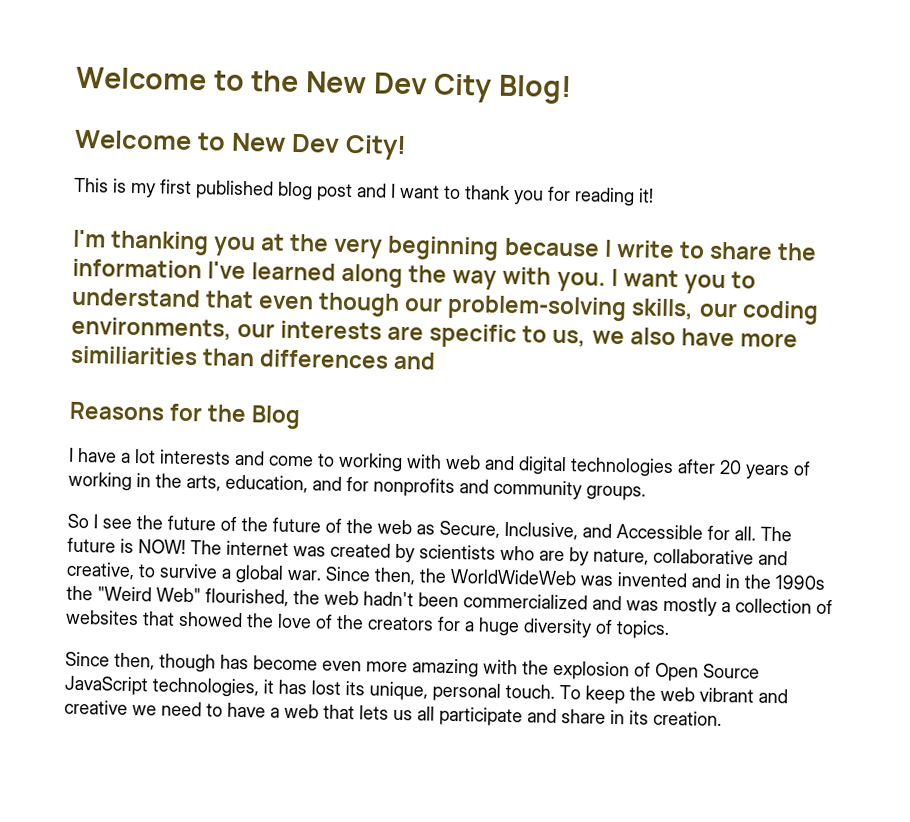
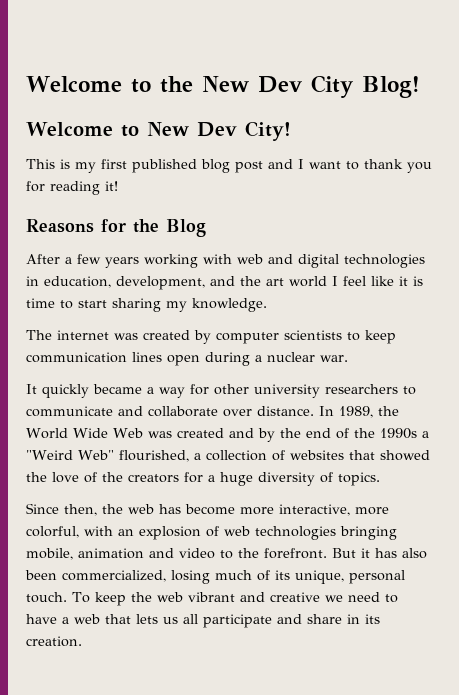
[72,229,817,261] [72,258,756,295] [71,287,819,325] [71,316,798,349] [70,345,437,370] [69,401,302,430] [68,447,335,467] I'm thanking you at the very beginning because I write to share the information I've learned along the way with you. I want you to understand that even though our problem-solving skills, our coding environments, our interests are specific to us, we also have more similiarities than differences and // Reasons for the Blog // I have a lot interests and come to -> [26,219,206,237] [26,254,139,268] Reasons for the Blog // After a few years
[677,459,811,480] [68,471,646,501] [67,513,792,542] [67,537,186,554] after 20 years of working in the arts, education, and for nonprofits and community groups. // So I see the future of the future of the web as Secure, Inclusive, and Accessible for all. The future is NOW! -> [26,276,423,290] [26,298,267,312] in education, development, and the art world I feel like it is time to start sharing my knowledge. //
[419,544,788,566] [66,561,740,589] scientists who are by nature, collaborative and creative, to survive a global war. Since then, the WorldWideWeb was invented and in -> [216,330,396,344] [26,352,348,366] [26,384,416,398] [26,406,399,418] [26,428,349,442] computer scientists to keep communication lines open during a nuclear war. // It quickly became a way for other university researchers to communicate and collaborate over distance. In 1989, the World Wide Web was created and by the end of
[66,585,93,601] the -> [421,431,429,438] a
[293,590,717,616] the web hadn't been commercialized and was mostly -> (189, 456) none
[159,653,760,682] [64,675,341,698] though has become even more amazing with the explosion of Open Source JavaScript technologies, it has lost -> [102,504,389,516] [26,526,397,540] [26,548,427,560] [25,570,270,584] the web has become more interactive, more colorful, with an explosion of web technologies bringing mobile, animation and video to the forefront. But it has also been commercialized, losing much of

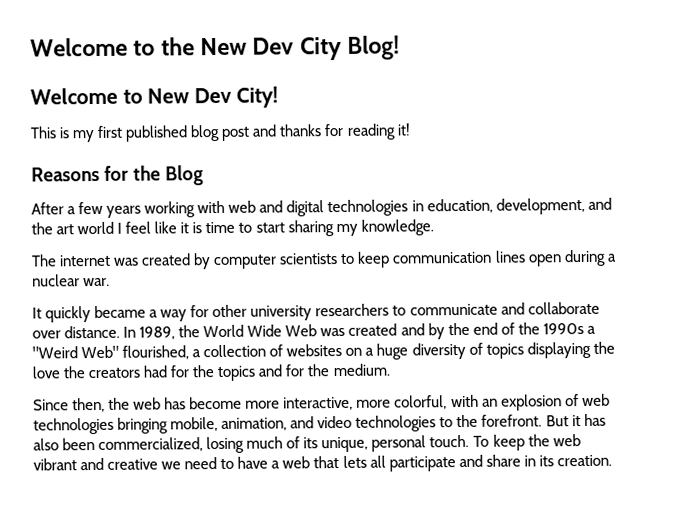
[298,159,432,173] I want to thank you -> [279,124,322,137] thanks
[348,450,430,461] [26,472,380,486] that showed the love of the creators for a huge diversity of topics. -> [345,341,615,360] [32,363,390,382] on a huge diversity of topics displaying the love the creators had for the topics and for the medium.
[78,548,144,559] animation -> [221,417,288,431] animation,
(215, 553) none -> [355,415,437,432] technologies
[163,617,178,624] us -> (367, 461) none

